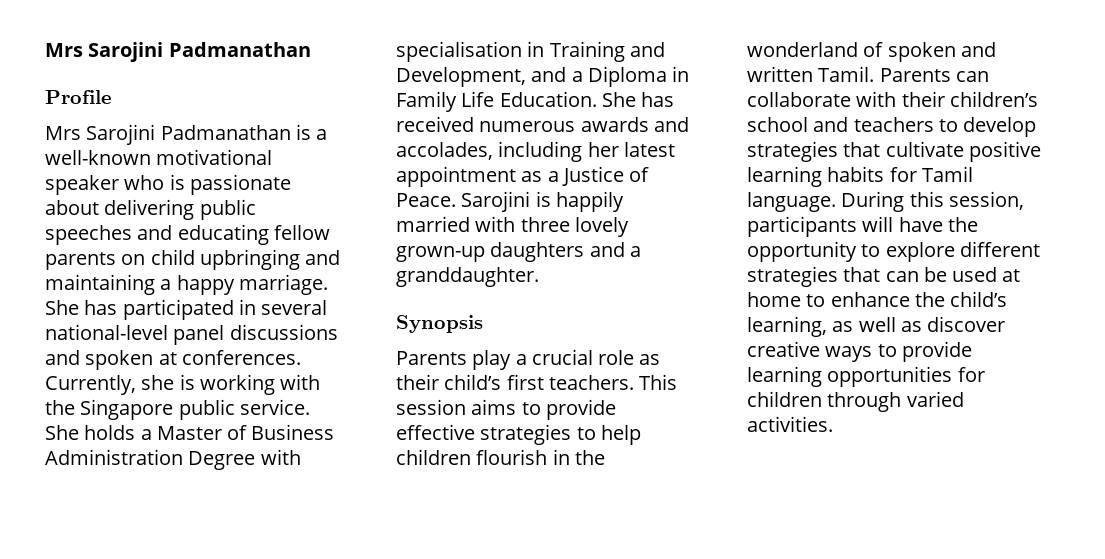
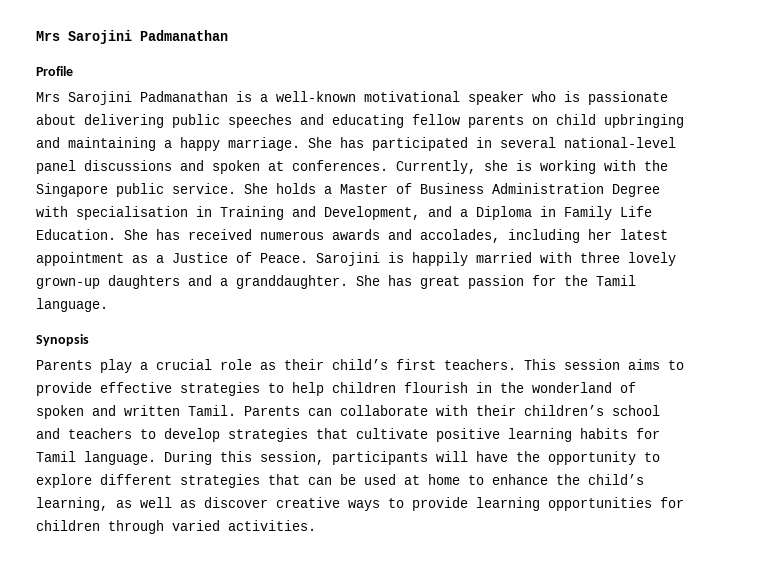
(539, 277) none -> [356,275,636,289] [36,298,108,312] She has great passion for the Tamil language.

